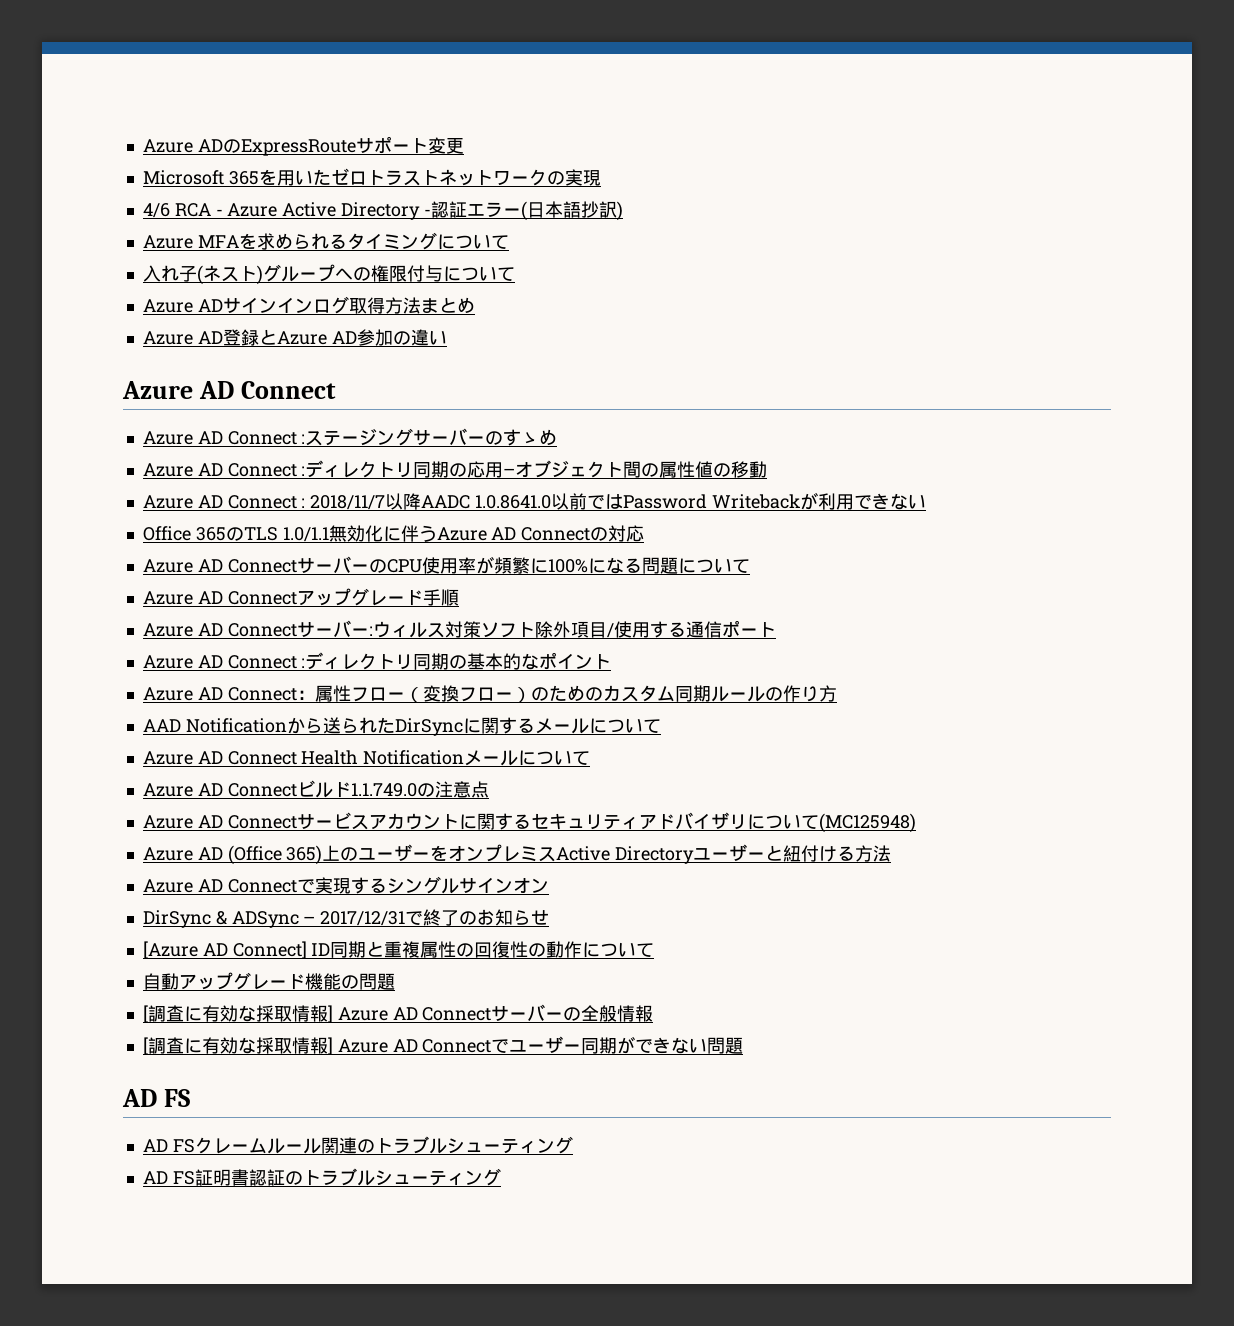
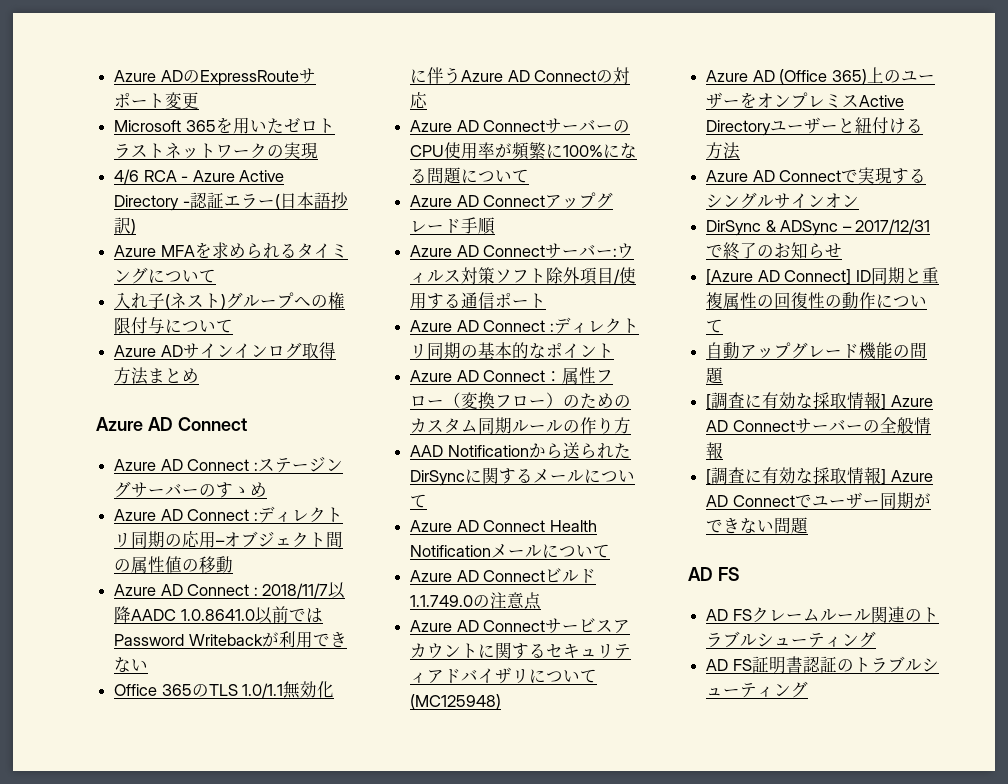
[142,329,447,346] // Azure AD登録とAzure AD参加の違い -> (200, 375) none

